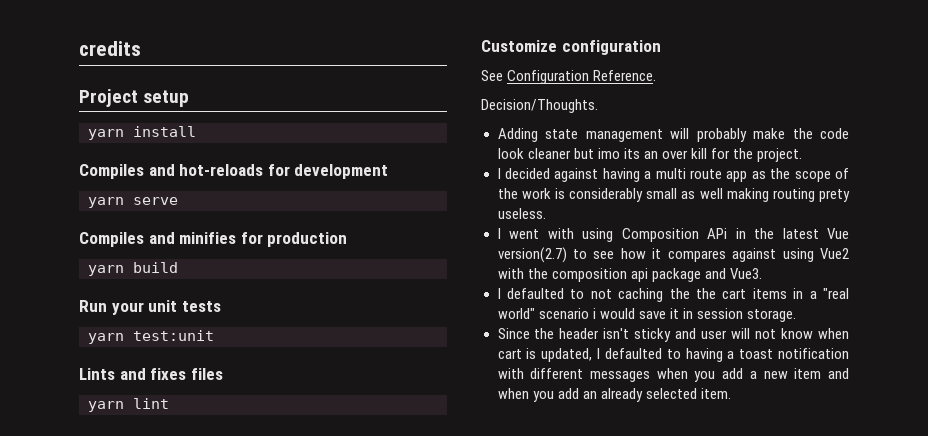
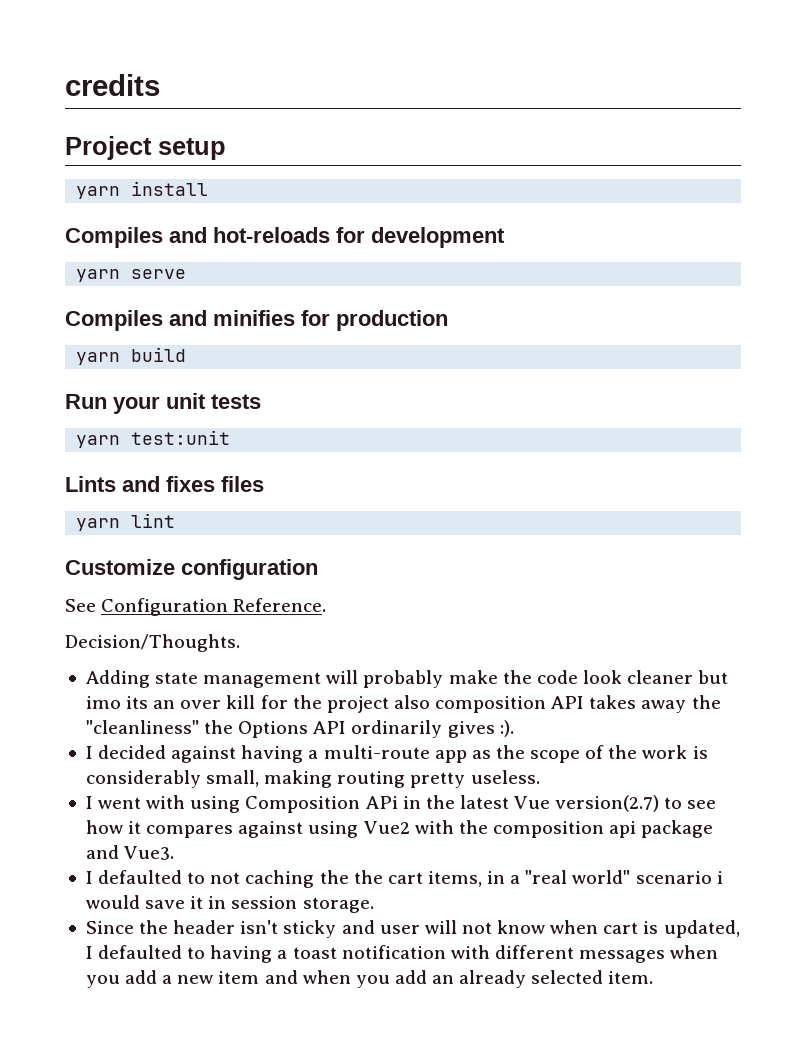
[757,148,802,162] project. -> [326,695,721,713] [85,720,514,738] project also composition API takes away the "cleanliness" the Options API ordinarily gives :).
[655,168,722,179] multi route -> [323,745,430,759] multi-route
[646,188,723,199] small as well -> [206,770,260,787] small,
[819,189,850,202] prety -> [410,772,466,788] pretty
[752,288,787,299] items -> [427,871,482,887] items,

